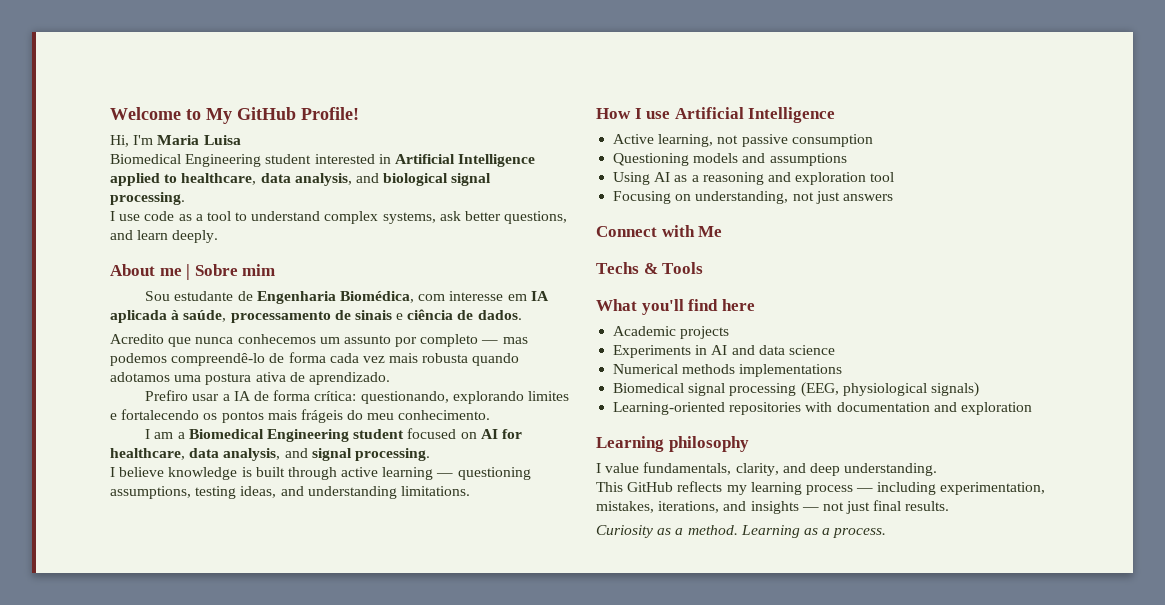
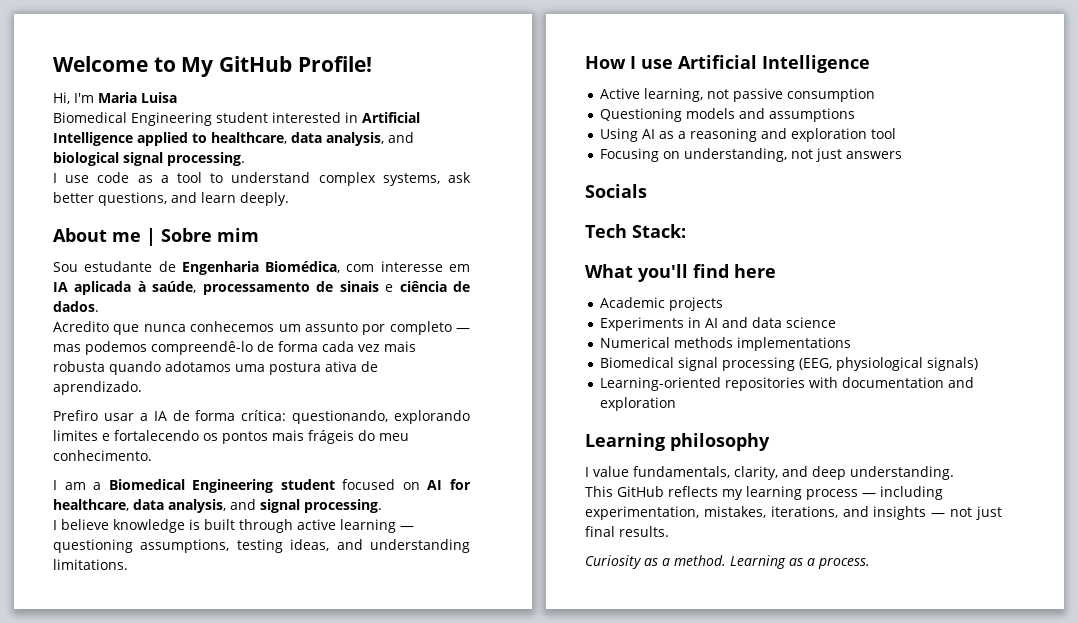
[596,225,723,237] [596,262,704,274] Connect with Me // Techs & Tools -> [585,184,647,198] [585,224,686,238] Socials // Tech Stack:

